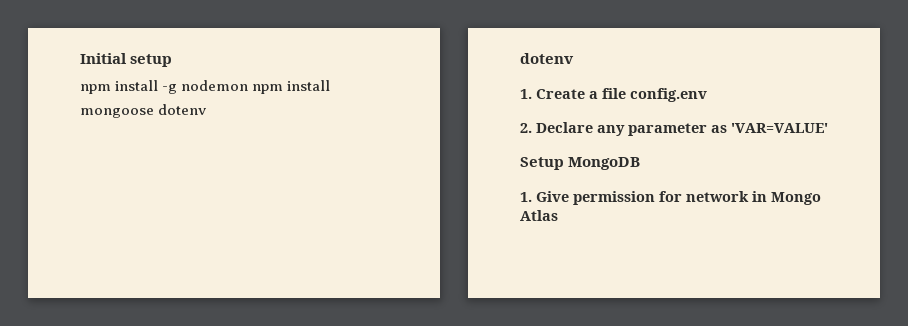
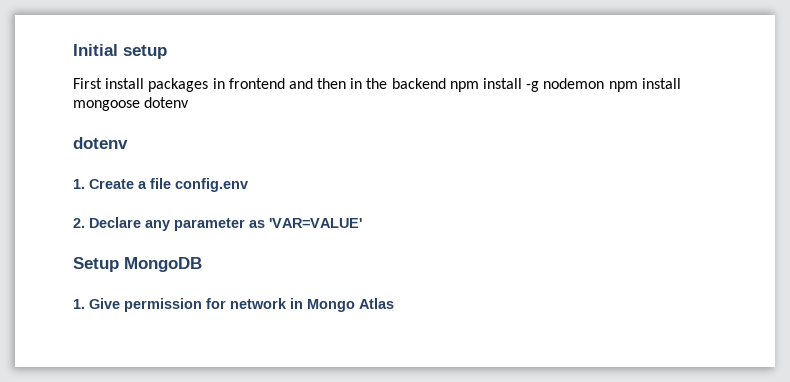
(173, 60) none -> [73,78,446,92] First install packages in frontend and then in the backend

